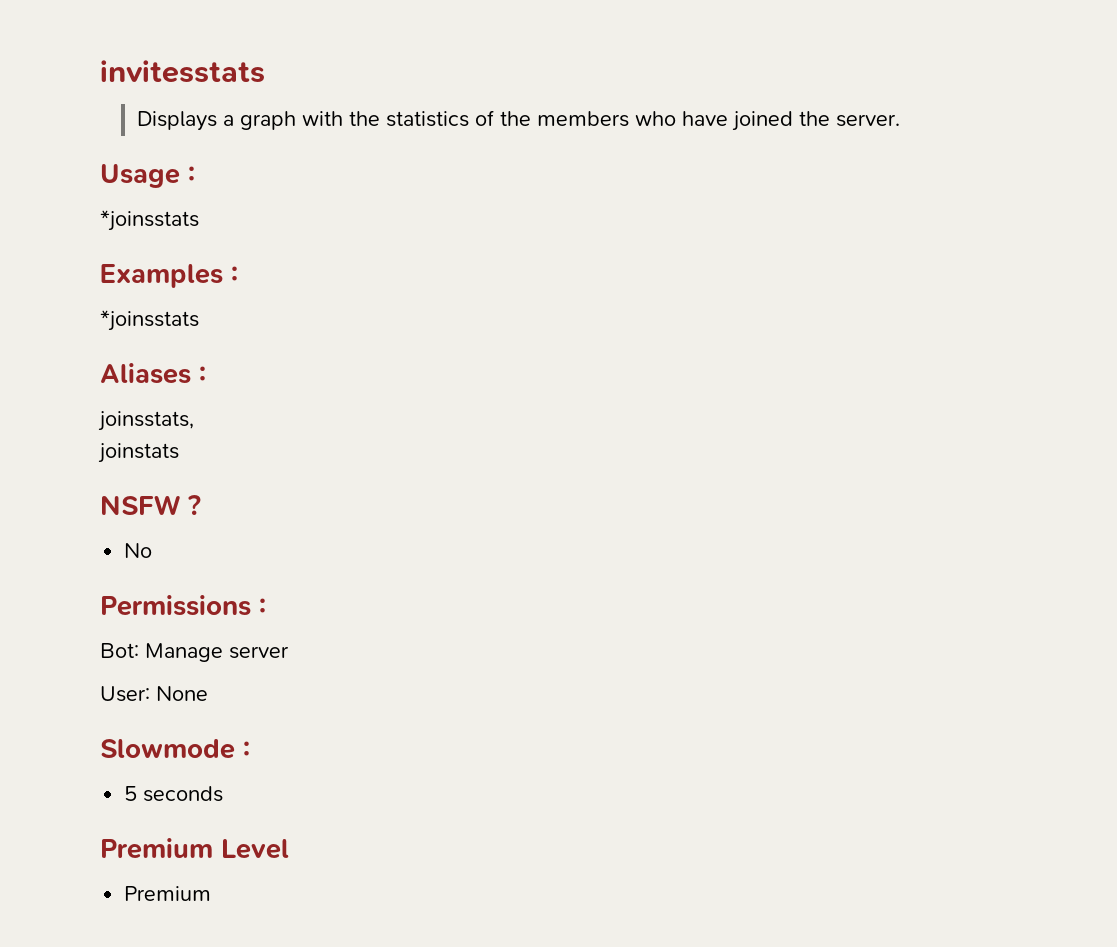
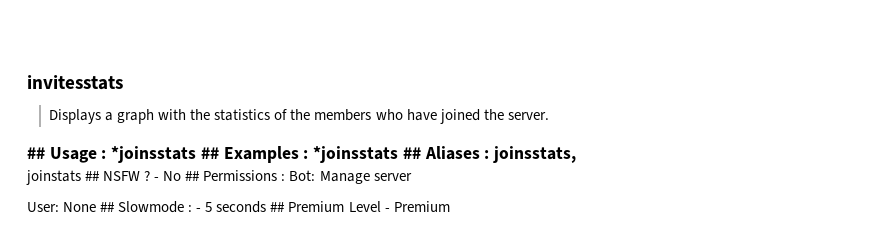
(900, 120) none -> [27,147,45,159] ##
[100,210,199,231] // *joinsstats // -> [111,146,219,163] *joinsstats ##
[100,310,199,331] // *joinsstats // -> [313,146,421,163] *joinsstats ##
(206, 374) // -> (490, 154) none
(179, 453) // -> [85,171,101,181] ##
(201, 505) // -> [154,177,160,181] -
(153, 550) // -> [185,171,201,181] ##
(266, 606) // -> (286, 177) none
(208, 693) // -> [100,202,116,212] ##
(250, 749) // -> [196,208,202,212] -
(224, 794) // -> [270,202,286,212] ##
(289, 849) // -> [384,208,390,212] -

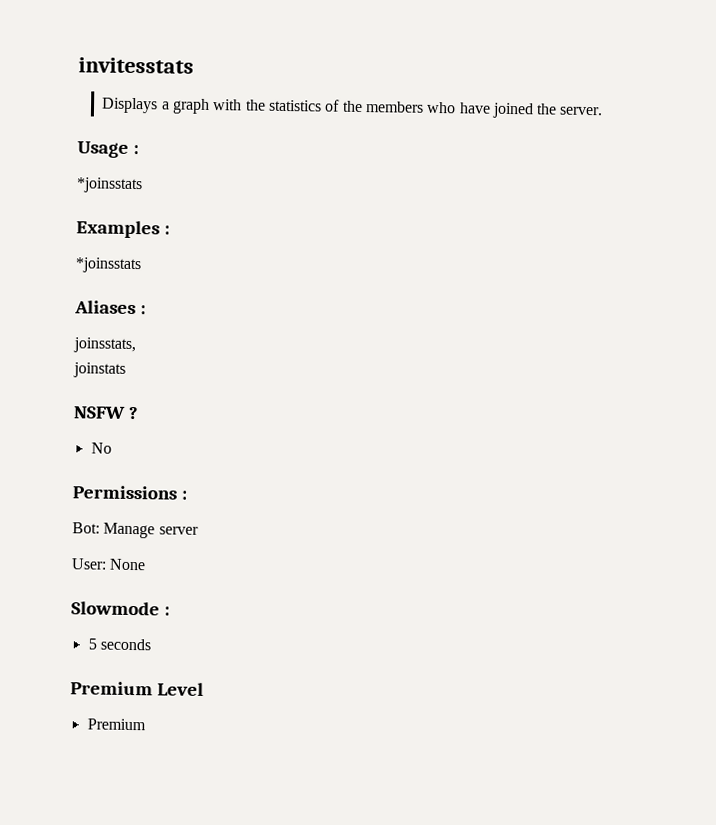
[27,147,45,159] ## -> (604, 111) none
[111,146,219,163] *joinsstats ## -> [76,177,143,194] // *joinsstats //
[313,146,421,163] *joinsstats ## -> [75,257,142,274] // *joinsstats //
(490, 154) none -> (147, 310) //
[85,171,101,181] ## -> (126, 370) //
[154,177,160,181] - -> (140, 413) //
[185,171,201,181] ## -> (112, 448) //
(286, 177) none -> (188, 495) //
[100,202,116,212] ## -> (147, 564) //
[196,208,202,212] - -> (171, 611) //
[270,202,286,212] ## -> (151, 644) //
[384,208,390,212] - -> (205, 689) //

